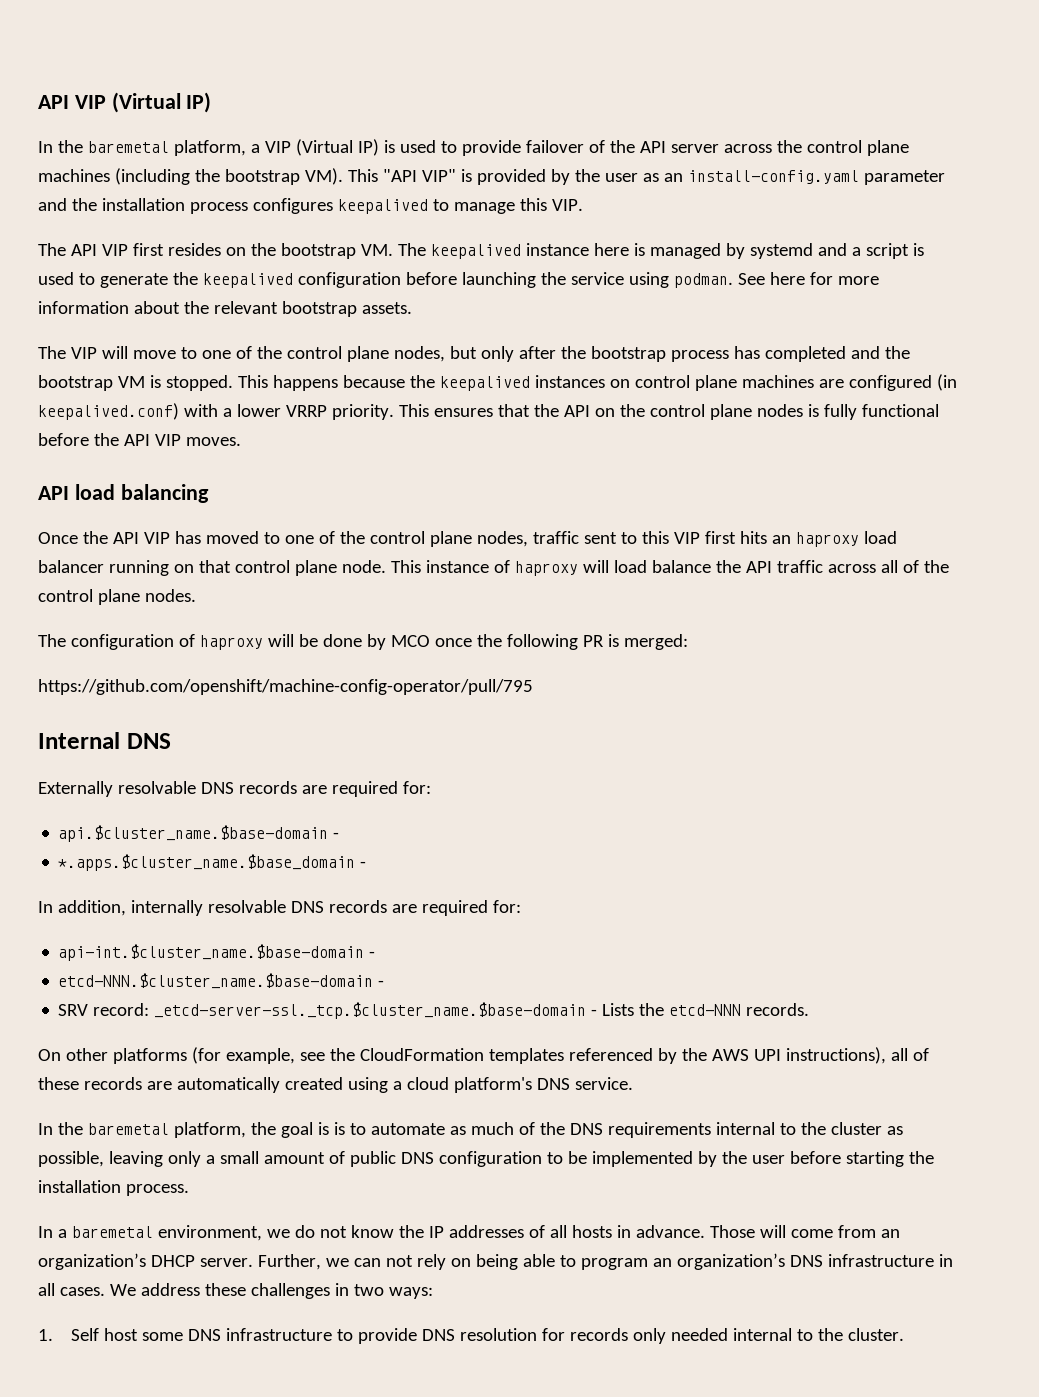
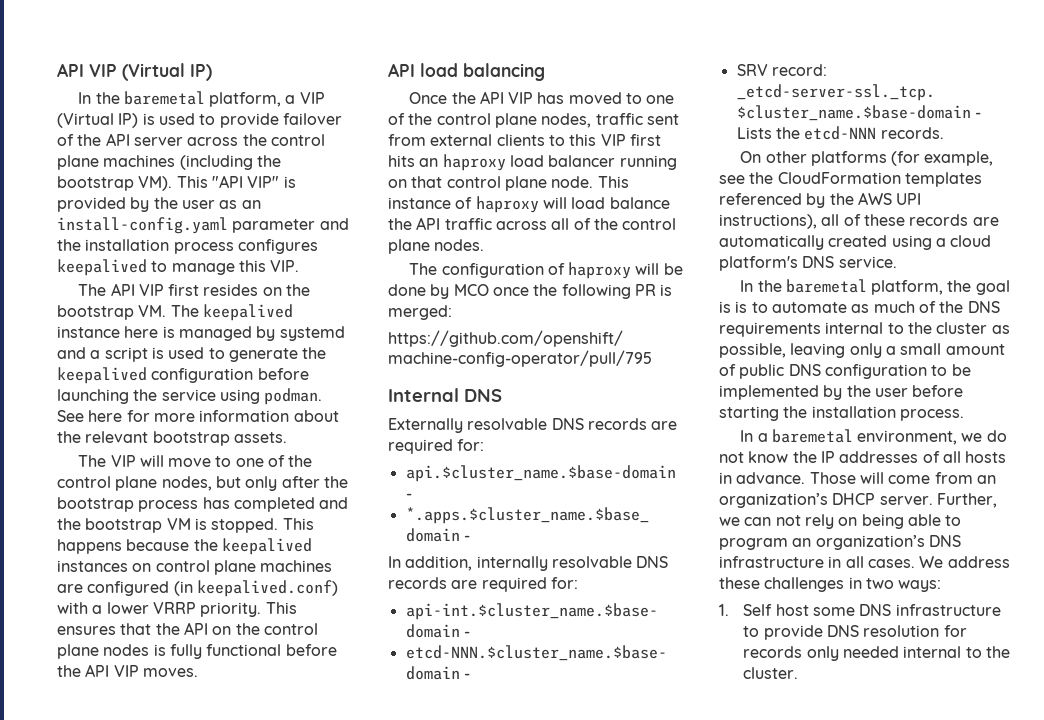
(617, 538) none -> [388,134,545,146] from external clients

